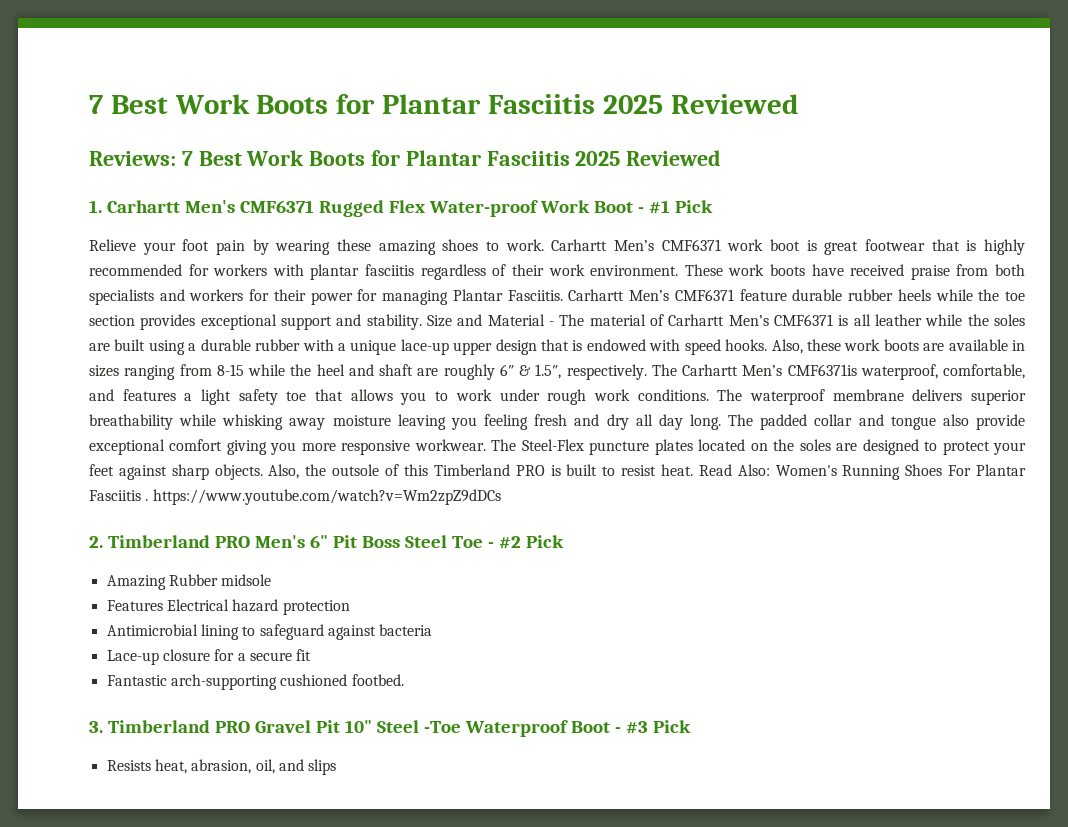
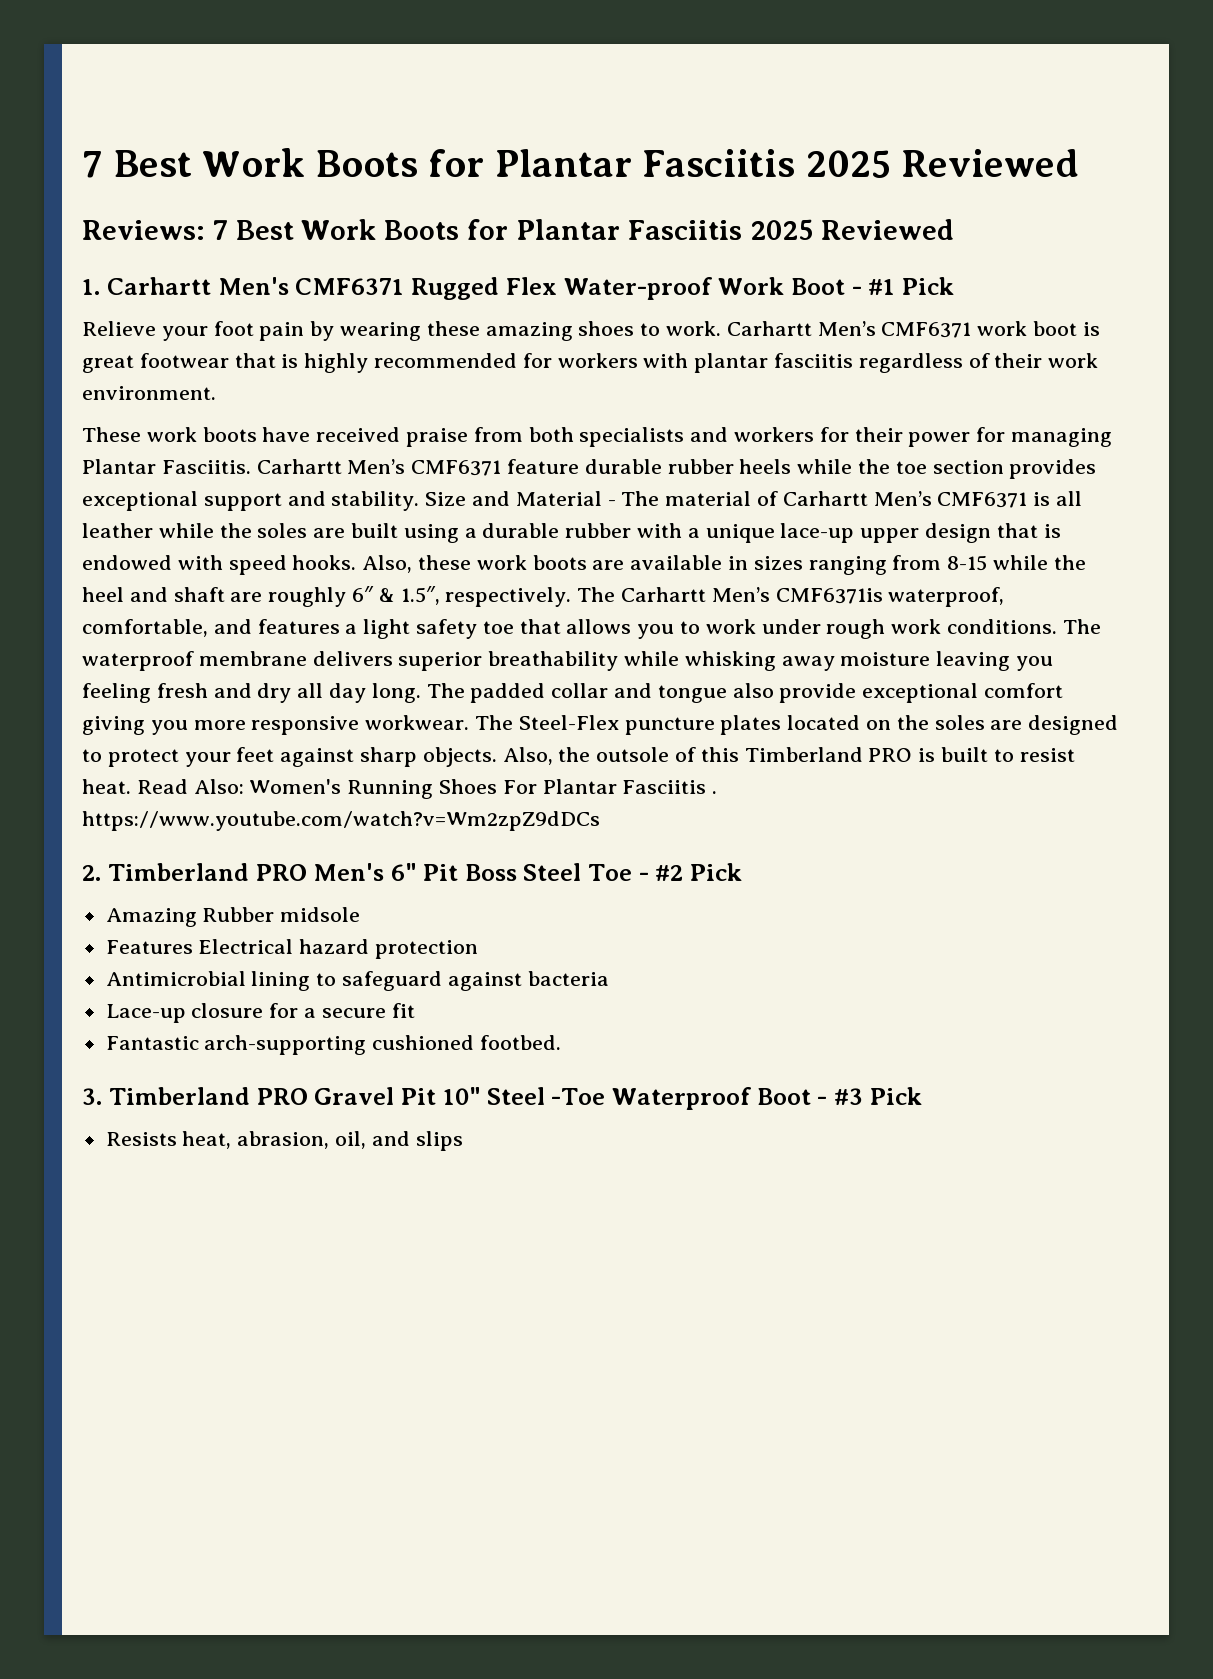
(679, 270) none -> (216, 393) //

